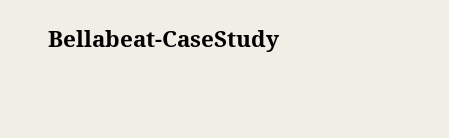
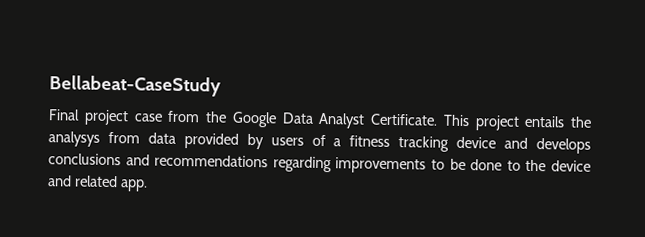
(280, 41) none -> [48,109,592,131] [48,131,591,154] [48,153,592,174] [48,175,148,192] // Final project case from the Google Data Analyst Certificate. This project entails the analysys from data provided by users of a fitness tracking device and develops conclusions and recommendations regarding improvements to be done to the device and related app.

